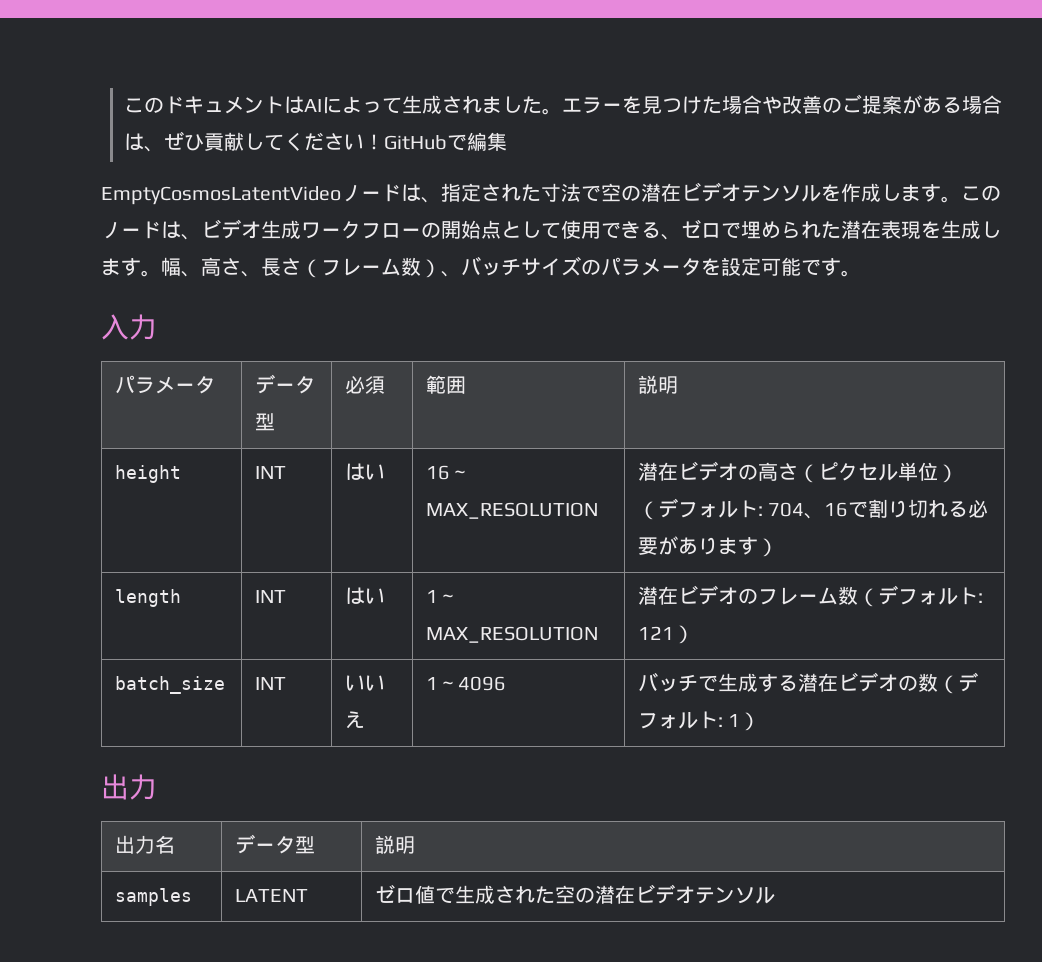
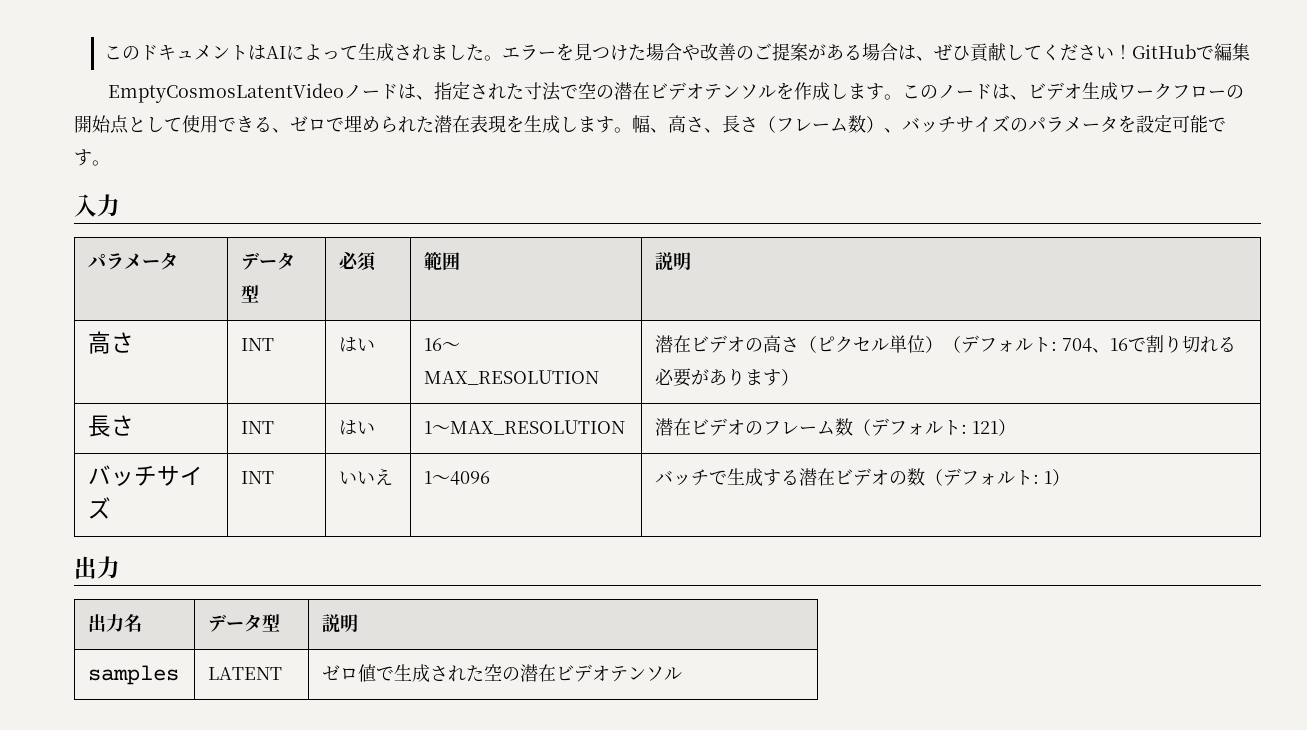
[114,465,181,483] height -> [88,331,135,354] 高さ
[114,589,181,607] length -> [88,415,135,437] 長さ
[114,676,225,694] batch_size -> [88,465,204,486] [88,497,112,519] バッチサイズ

